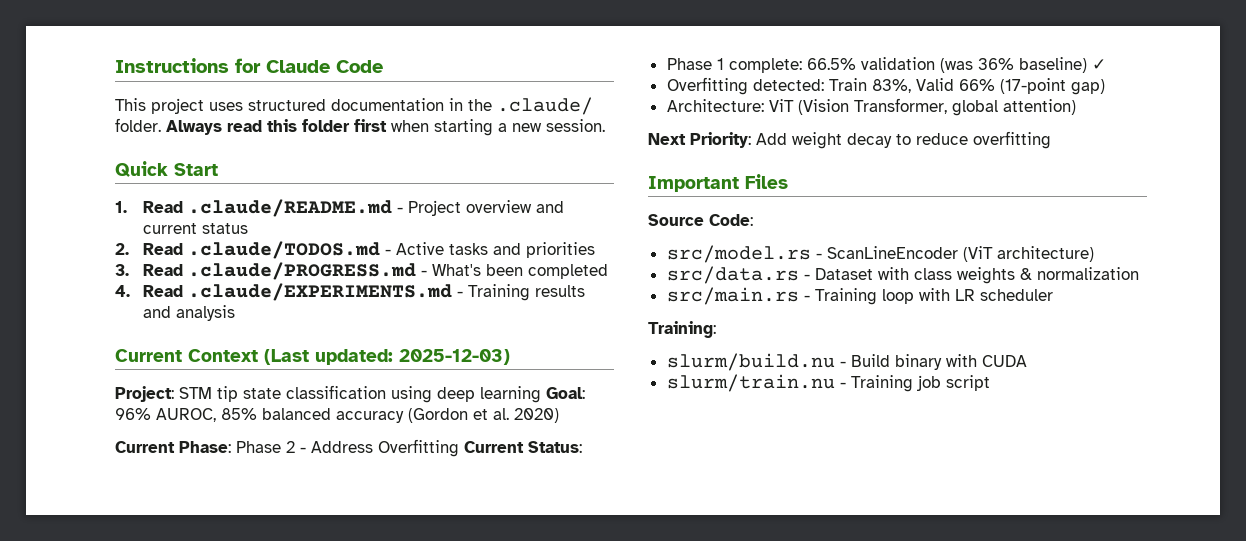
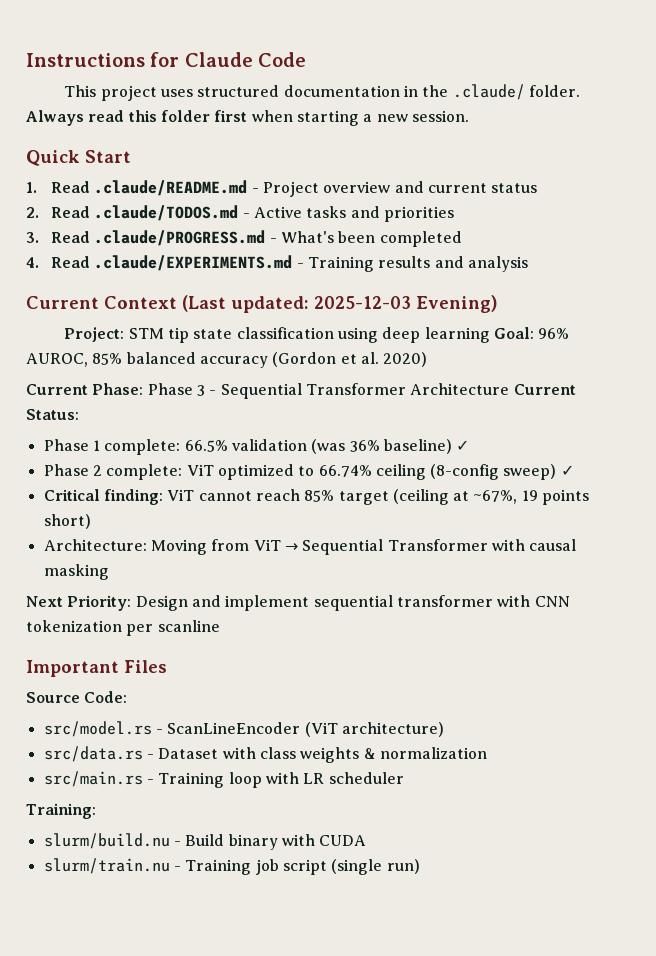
[399,349,510,365] 2025-12-03) -> [314,295,498,313] 2025-12-03 Evening)
[286,439,459,457] 2 - Address Overfitting -> [196,383,510,399] 3 - Sequential Transformer Architecture
[666,77,1105,95] [666,98,1076,116] [648,131,1051,149] Overfitting detected: Train 83%, Valid 66% (17-point gap) // Architecture: ViT (Vision Transformer, global attention) // Next Priority: Add weight decay to reduce overfitting -> [43,464,574,480] [43,489,590,505] [43,514,91,529] [43,539,577,555] [43,564,109,580] [26,595,570,611] [26,620,220,636] Phase 2 complete: ViT optimized to 66.74% ceiling (8-config sweep) ✓ // Critical finding: ViT cannot reach 85% target (ceiling at ~67%, 19 points short) // Architecture: Moving from ViT → Sequential Transformer with causal masking // Next Priority: Design and implement sequential transformer with CNN tokenization per scanline
(990, 383) none -> [331,859,420,875] (single run)

